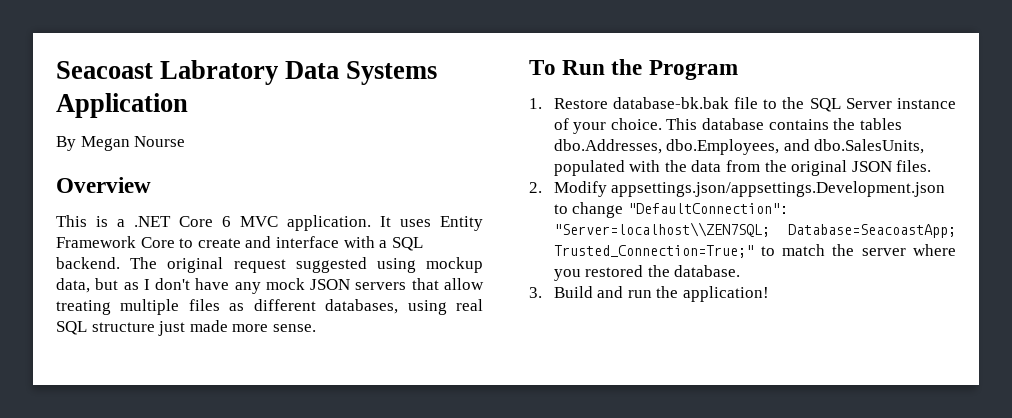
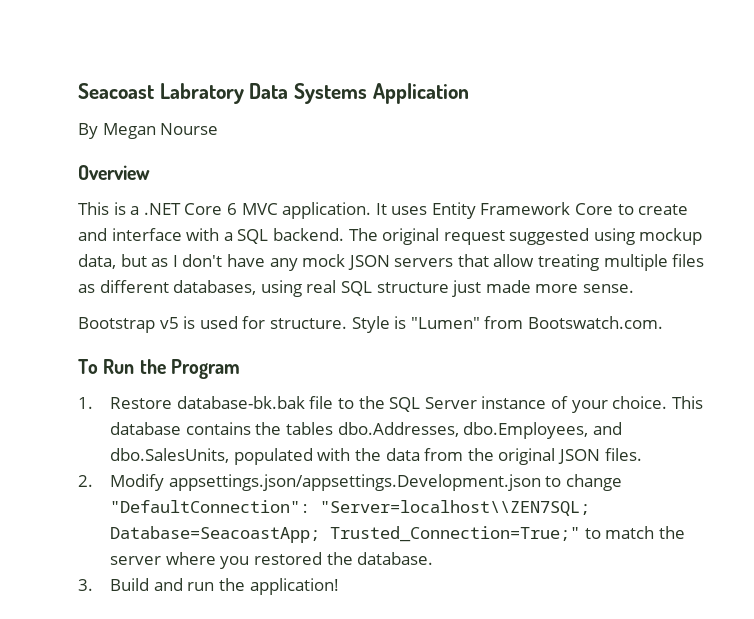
(316, 328) none -> [78,316,663,333] // Bootstrap v5 is used for structure. Style is "Lumen" from Bootswatch.com.

